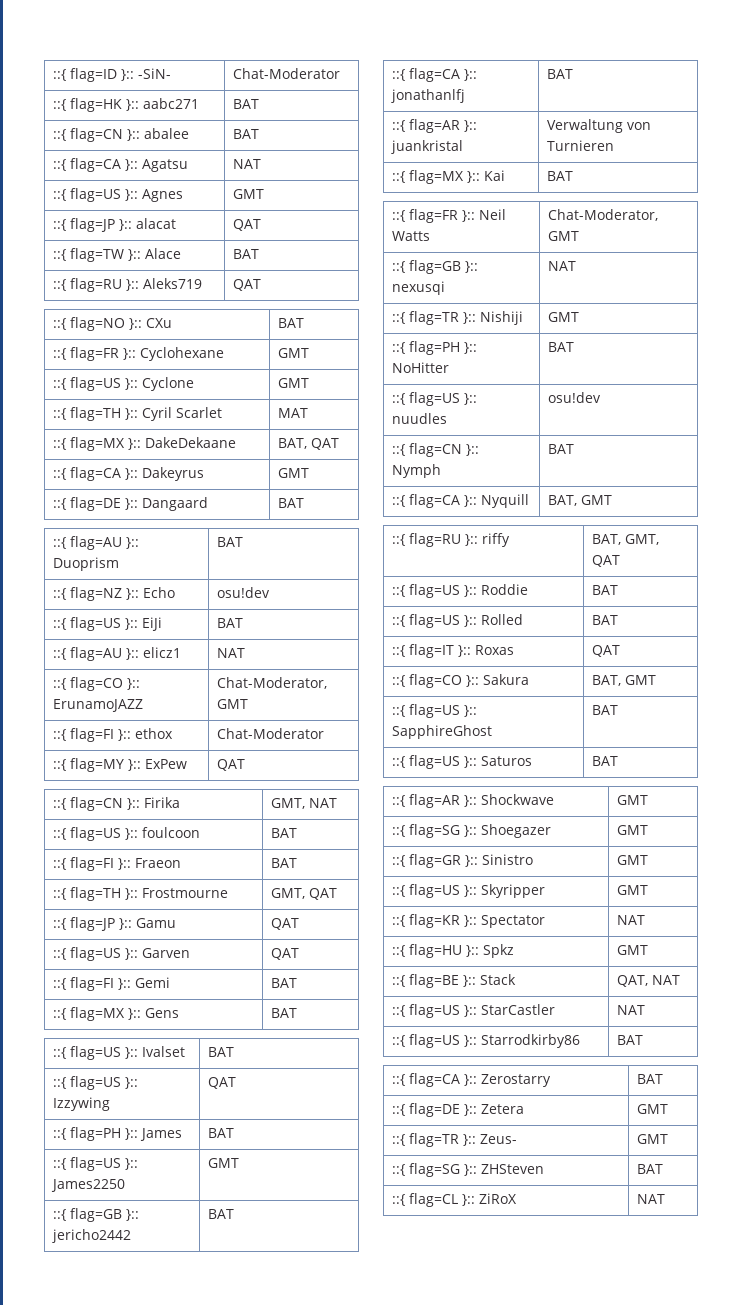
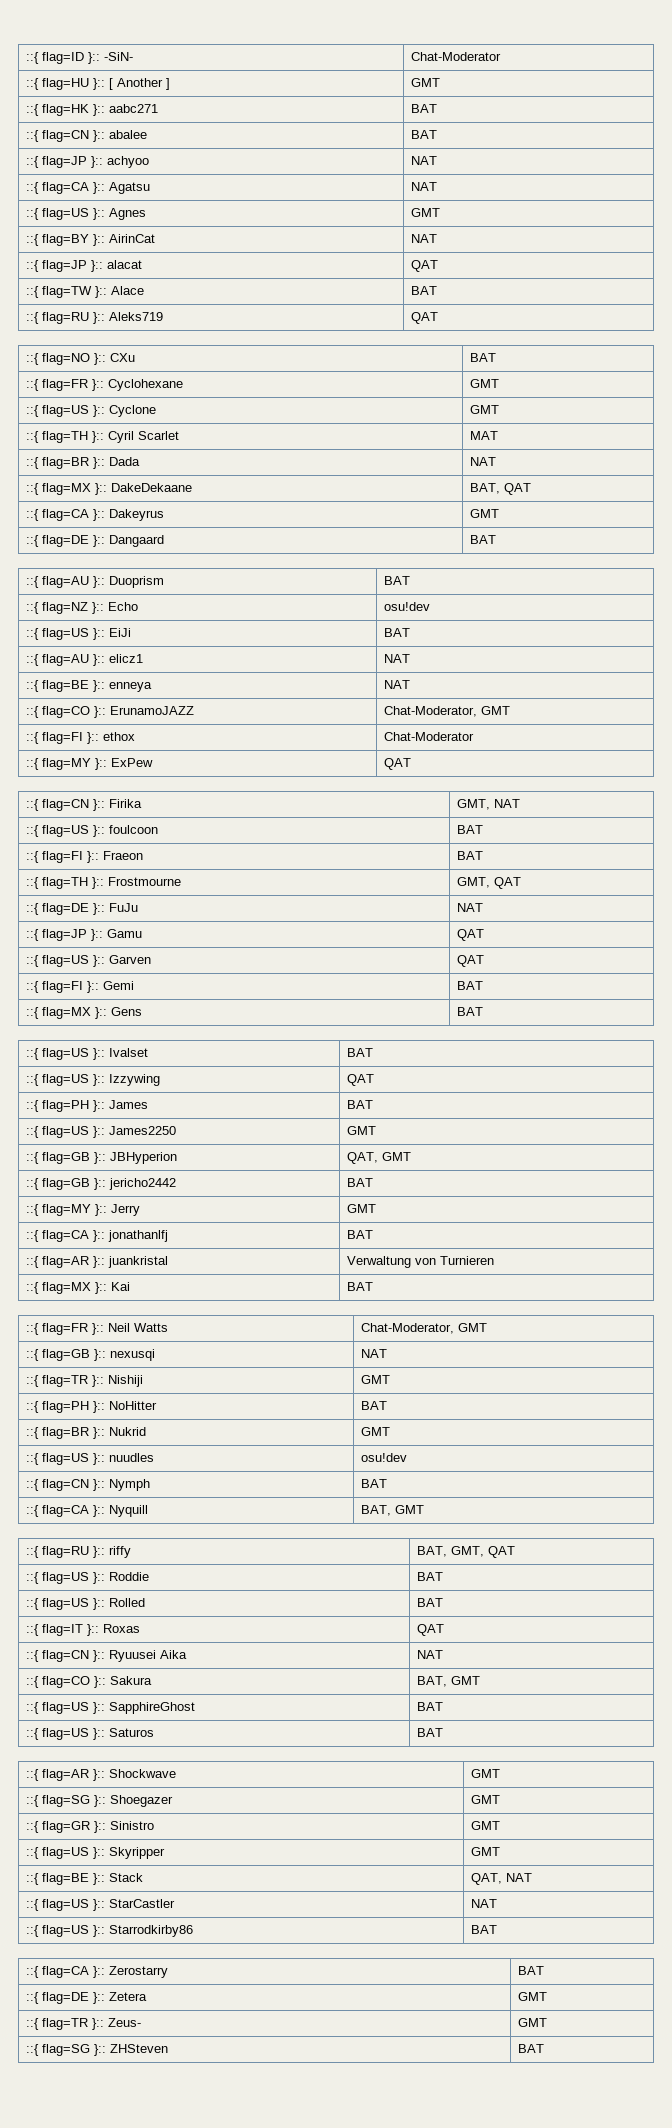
(340, 73) none -> [26,78,171,90] [411,78,441,87] // ::{ flag=HU }:: [ Another ] | GMT
(259, 134) none -> [26,156,150,168] [411,156,438,165] // ::{ flag=JP }:: achyoo | NAT
(264, 194) none -> [26,234,156,246] [411,234,438,243] // ::{ flag=BY }:: AirinCat | NAT
(308, 413) none -> [26,457,141,469] [470,457,497,466] // ::{ flag=BR }:: Dada | NAT
(245, 653) none -> [26,680,153,692] [384,680,411,689] // ::{ flag=BE }:: enneya | NAT
(337, 894) none -> [26,903,139,915] [457,903,484,912] // ::{ flag=DE }:: FuJu | NAT
(239, 1163) none -> [26,1152,178,1164] [347,1152,412,1164] // ::{ flag=GB }:: JBHyperion | QAT, GMT
(234, 1214) none -> [26,1204,141,1216] [347,1204,377,1213] // ::{ flag=MY }:: Jerry | GMT
(574, 347) none -> [26,1427,147,1439] [361,1427,391,1436] // ::{ flag=BR }:: Nukrid | GMT
(620, 651) none -> [26,1650,188,1662] [417,1650,444,1659] // ::{ flag=CN }:: Ryuusei Aika | NAT
[391,914,545,928] [616,915,645,925] [391,944,514,958] [616,945,648,955] // ::{ flag=KR }:: Spectator | NAT // ::{ flag=HU }:: Spkz | GMT -> (501, 1851) none
[391,1193,517,1207] [636,1194,665,1204] // ::{ flag=CL }:: ZiRoX | NAT -> (545, 2048) none

